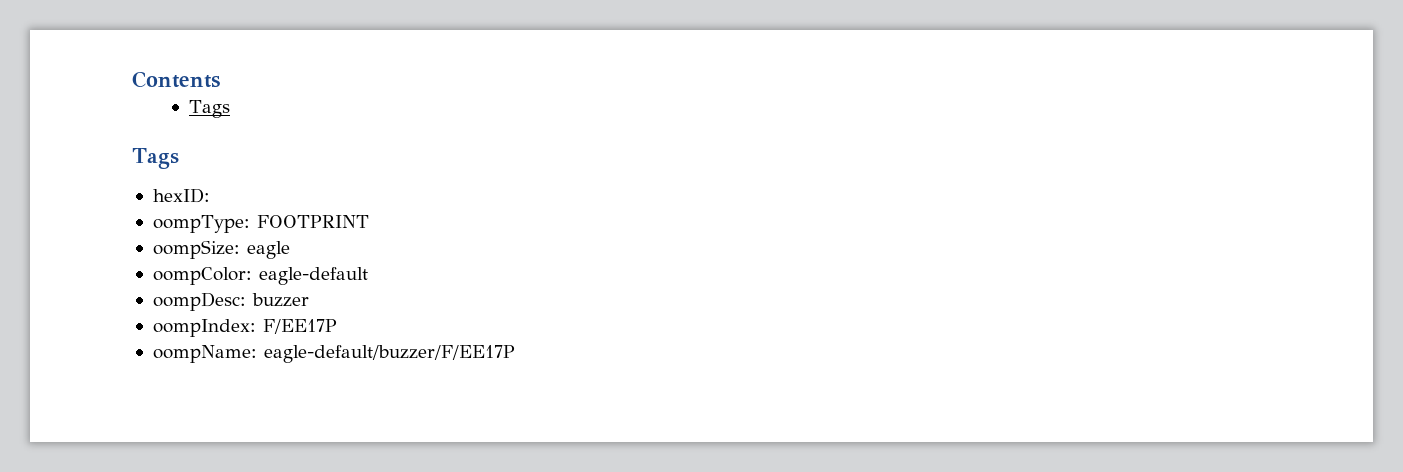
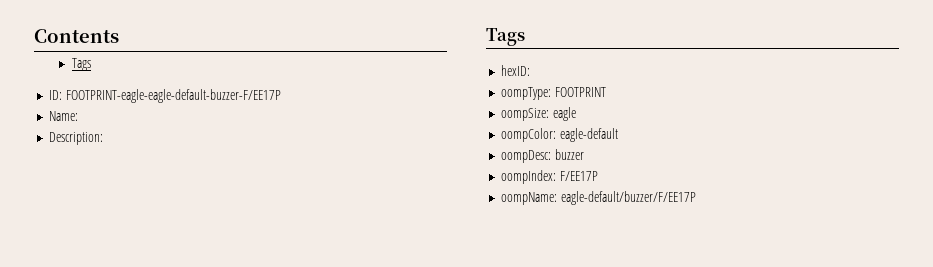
(230, 109) none -> [48,89,281,103] [48,111,78,121] [48,132,103,145] // ID: FOOTPRINT-eagle-eagle-default-buzzer-F/EE17P // Name: // Description:

